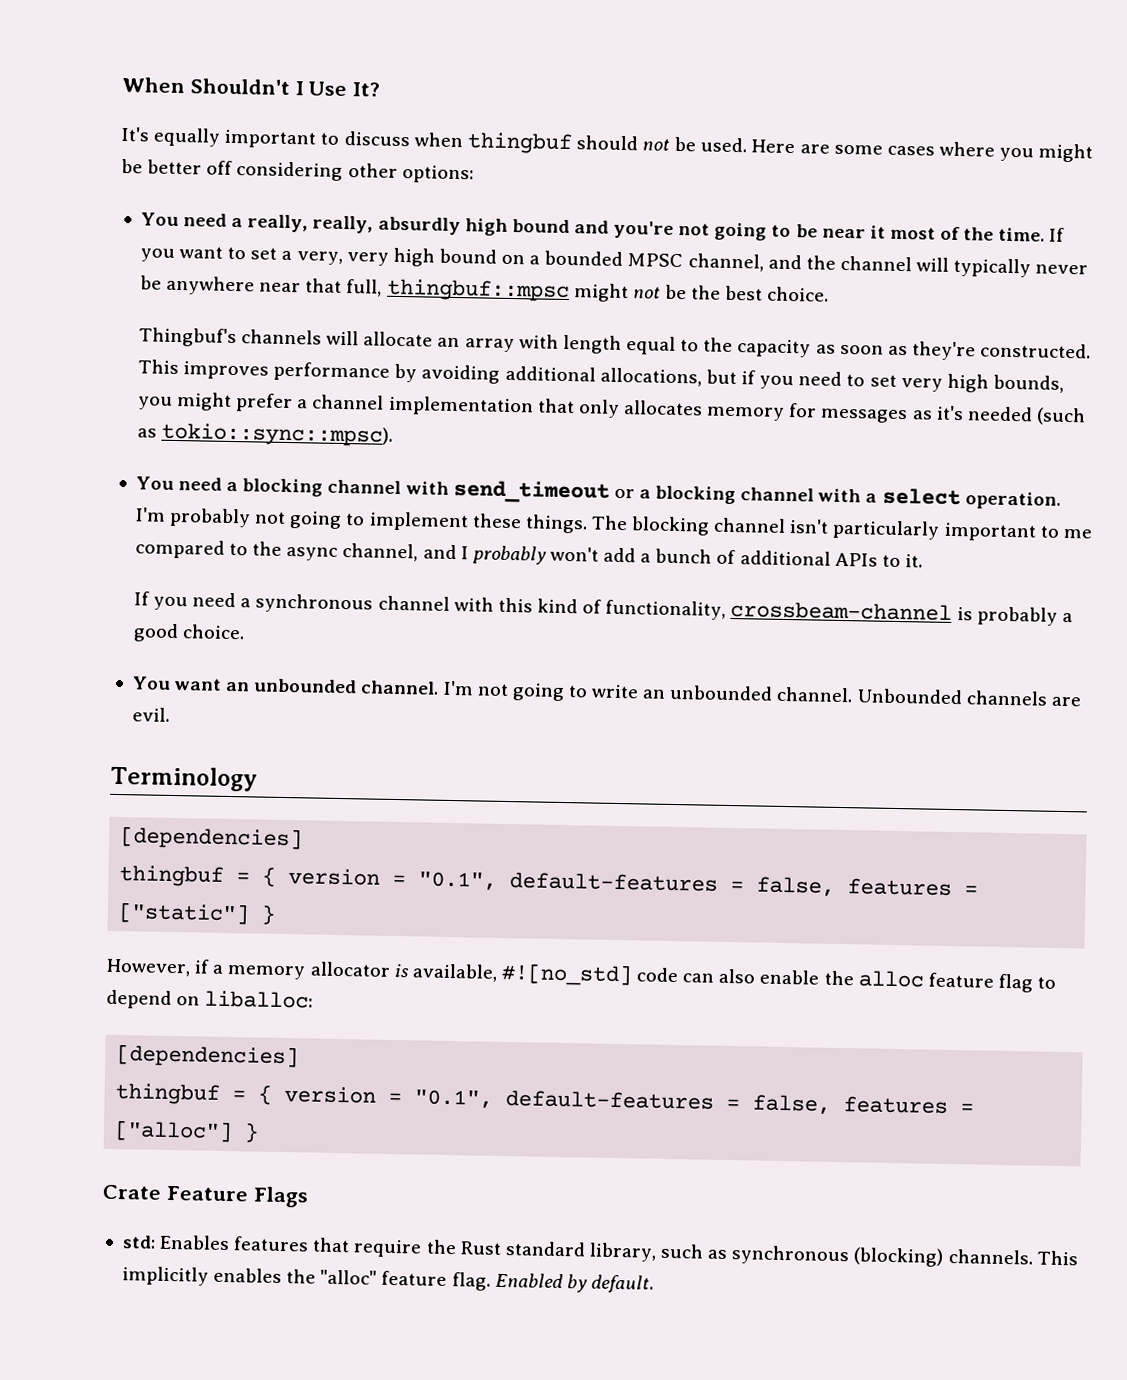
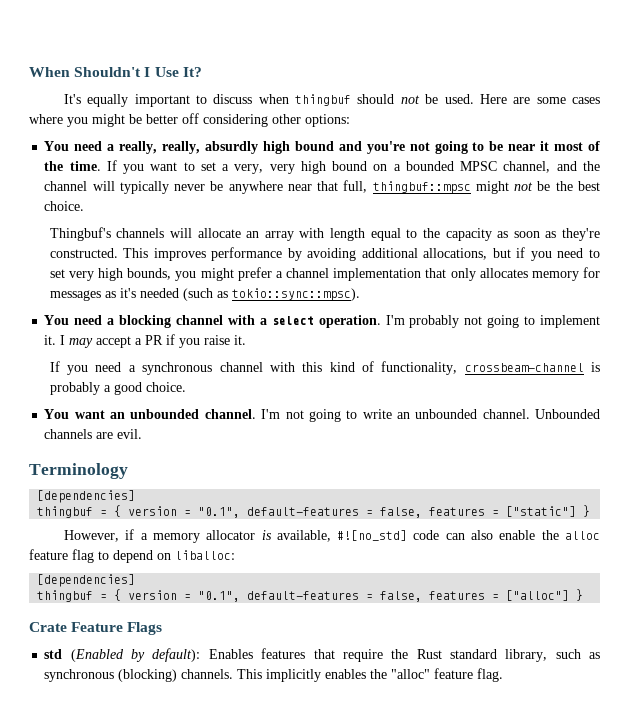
[452,479,862,505] send_timeout or a blocking channel with -> (255, 320) none
[471,513,1092,542] [134,539,901,568] these things. The blocking channel isn't particularly important to me compared to the async channel, and I probably won't add a bunch of additional APIs to -> [44,334,231,348] it. I may accept a PR if you raise
[121,1235,156,1249] std: -> [44,648,201,662] std (Enabled by default):
[494,1272,654,1294] Enabled by default. -> (504, 675) none

